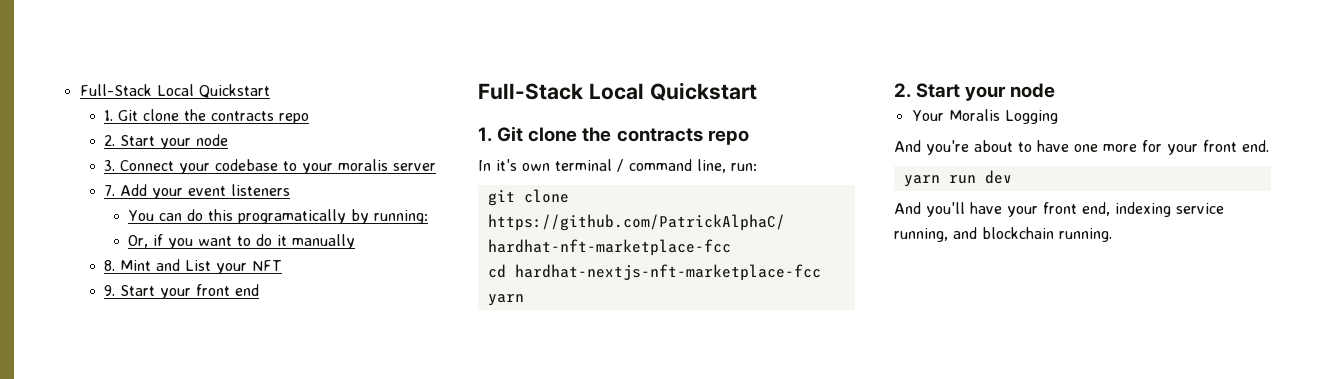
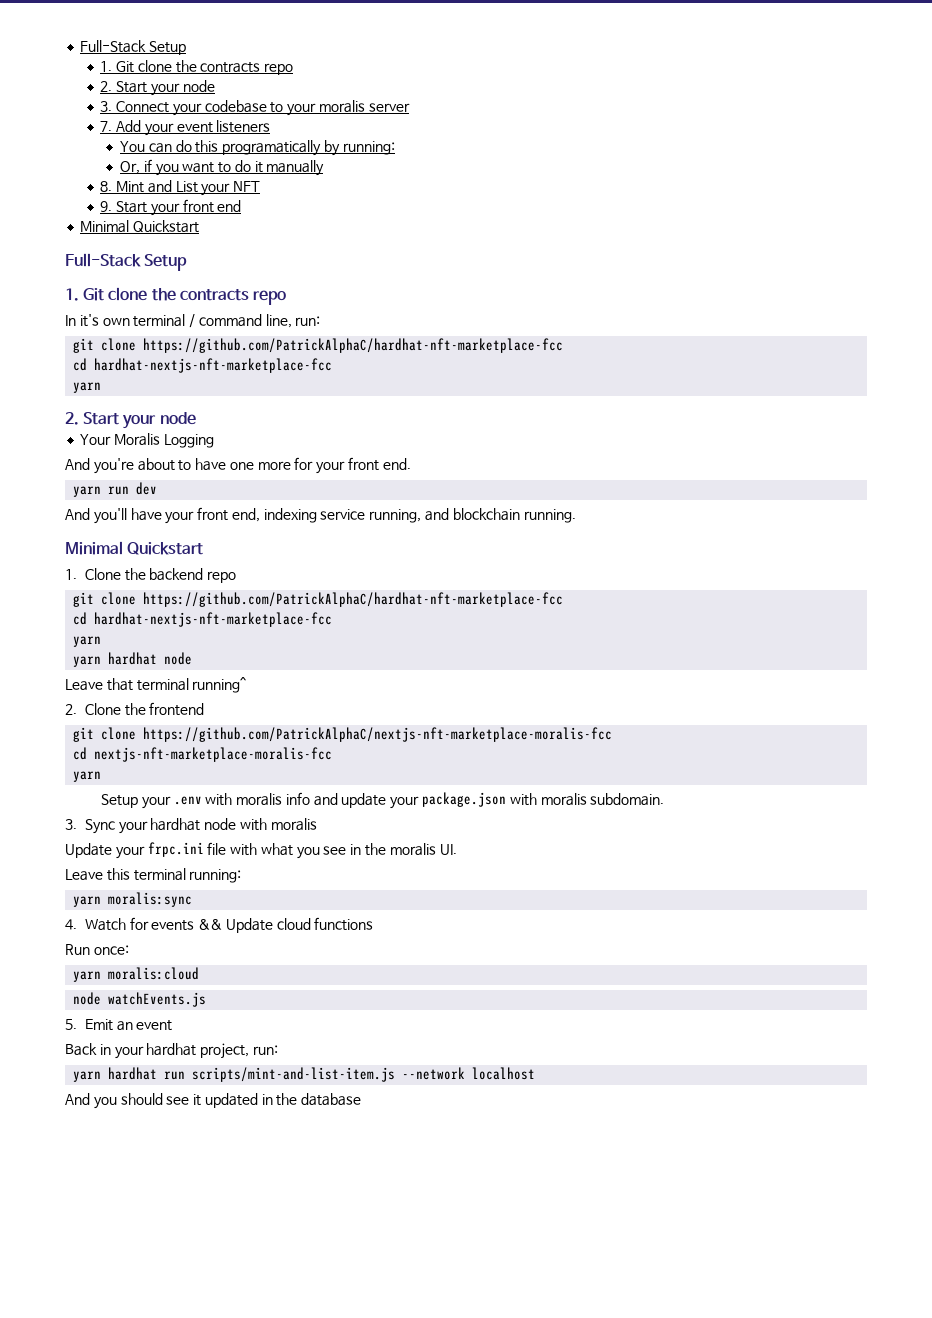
[79,84,270,98] Full-Stack Local Quickstart -> [80,40,187,55] Full-Stack Setup
[478,82,757,101] // Full-Stack Local Quickstart -> [80,220,200,233] [65,253,188,271] // Minimal Quickstart // Full-Stack Setup
(1112, 235) none -> [65,541,204,555] [65,568,237,583] [73,592,564,607] [73,612,333,627] [73,636,102,647] [73,652,193,667] [65,677,248,693] [65,702,205,716] [73,727,613,742] [73,747,333,762] [73,771,102,782] [100,792,665,809] [65,818,317,834] [65,842,457,859] [65,868,242,883] [73,892,193,907] [65,917,374,933] [65,944,129,955] [73,967,200,982] [73,992,207,1007] [65,1019,173,1031] [65,1043,278,1059] [73,1067,536,1082] [65,1093,362,1109] // Minimal Quickstart // 1. Clone the backend repo // git clone https://github.com/PatrickAlphaC/hardhat-nft-marketplace-fcc // cd hardhat-nextjs-nft-marketplace-fcc // yarn // yarn hardhat node // Leave that terminal running^ // 2. Clone the frontend // git clone https://github.com/PatrickAlphaC/nextjs-nft-marketplace-moralis-fcc // cd nextjs-nft-marketplace-moralis-fcc // yarn // Setup your .env with moralis info and update your package.json with moralis subdomain. // 3. Sync your hardhat node with moralis // Update your frpc.ini file with what you see in the moralis UI. // Leave this terminal running: // yarn moralis:sync // 4. Watch for events && Update cloud functions // Run once: // yarn moralis:cloud // node watchEvents.js // 5. Emit an event // Back in your hardhat project, run: // yarn hardhat run scripts/mint-and-list-item.js --network localhost // And you should see it updated in the database

